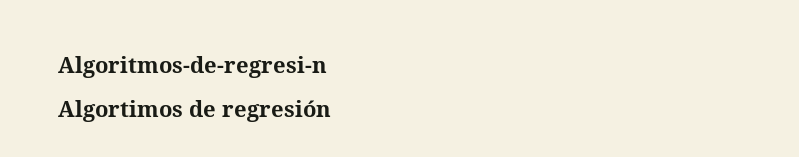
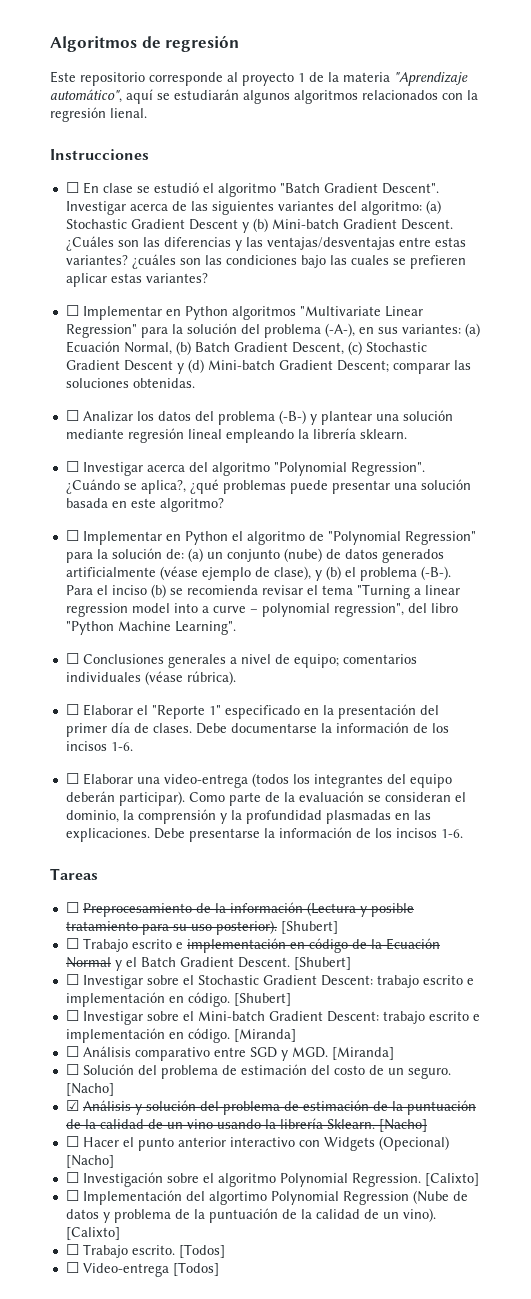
[58,56,327,78] [58,100,183,122] Algoritmos-de-regresi-n // Algortimos -> [50,36,137,52] Algoritmos
(331, 111) none -> [50,71,468,86] [50,89,478,104] [50,107,147,122] [50,149,149,160] [65,182,439,197] [65,200,441,215] [65,218,453,233] [65,236,466,251] [65,254,466,269] [65,273,208,287] [65,305,423,320] [65,323,480,338] [65,341,427,355] [65,359,471,374] [65,378,195,388] [65,410,453,425] [65,428,407,443] [65,461,425,476] [65,479,471,494] [65,498,224,512] [65,530,476,545] [65,548,444,563] [65,566,451,581] [65,584,460,599] [65,603,458,617] [65,621,236,635] [65,653,417,668] [65,671,236,685] [65,704,439,719] [65,722,449,737] [65,741,133,751] [65,773,452,788] [65,791,466,806] [65,809,431,824] [65,827,463,842] [50,868,98,880] [65,902,414,917] [65,920,338,935] [65,938,440,953] [65,957,351,971] [65,974,474,989] [65,992,291,1007] [65,1010,480,1025] [65,1028,296,1043] [65,1046,394,1061] [65,1064,451,1079] [65,1083,114,1096] [65,1100,476,1115] [65,1118,427,1132] [65,1136,449,1151] [65,1155,114,1168] [65,1172,479,1187] [65,1190,468,1205] [65,1208,436,1223] [65,1227,120,1240] [65,1244,225,1258] [65,1262,219,1277] // Este repositorio corresponde al proyecto 1 de la materia "Aprendizaje automático", aquí se estudiarán algunos algoritmos relacionados con la regresión lienal. // Instrucciones // ☐ En clase se estudió el algoritmo "Batch Gradient Descent". Investigar acerca de las siguientes variantes del algoritmo: (a) Stochastic Gradient Descent y (b) Mini-batch Gradient Descent. ¿Cuáles son las diferencias y las ventajas/desventajas entre estas variantes? ¿cuáles son las condiciones bajo las cuales se prefieren aplicar estas variantes? // ☐ Implementar en Python algoritmos "Multivariate Linear Regression" para la solución del problema (-A-), en sus variantes: (a) Ecuación Normal, (b) Batch Gradient Descent, (c) Stochastic Gradient Descent y (d) Mini-batch Gradient Descent; comparar las soluciones obtenidas. // ☐ Analizar los datos del problema (-B-) y plantear una solución mediante regresión lineal empleando la librería sklearn. // ☐ Investigar acerca del algoritmo "Polynomial Regression". ¿Cuándo se aplica?, ¿qué problemas puede presentar una solución basada en este algoritmo? // ☐ Implementar en Python el algoritmo de "Polynomial Regression" para la solución de: (a) un conjunto (nube) de datos generados artificialmente (véase ejemplo de clase), y (b) el problema (-B-). Para el inciso (b) se recomienda revisar el tema "Turning a linear regression model into a curve – polynomial regression", del libro "Python Machine Learning". // ☐ Conclusiones generales a nivel de equipo; comentarios individuales (véase rúbrica). // ☐ Elaborar el "Reporte 1" especificado en la presentación del primer día de clases. Debe documentarse la información de los incisos 1-6. // ☐ Elaborar una video-entrega (todos los integrantes del equipo deberán participar). Como parte de la evaluación se consideran el dominio, la comprensión y la profundidad plasmadas en las explicaciones. Debe presentarse la información de los incisos 1-6. // Tareas // ☐ Preprocesamiento de la información (Lectura y posible tratamiento para su uso posterior). [Shubert] // ☐ Trabajo escrito e implementación en código de la Ecuación Normal y el Batch Gradient Descent. [Shubert] // ☐ Investigar sobre el Stochastic Gradient Descent: trabajo escrito e implementación en código. [Shubert] // ☐ Investigar sobre el Mini-batch Gradient Descent: trabajo escrito e implementación en código. [Miranda] // ☐ Análisis comparativo entre SGD y MGD. [Miranda] // ☐ Solución del problema de estimación del costo de un seguro. [Nacho] // ☑ Análisis y solución del problema de estimación de la puntuación de la calidad de un vino usando la librería Sklearn. [Nacho] // ☐ Hacer el punto anterior interactivo con Widgets (Opecional) [Nacho] // ☐ Investigación sobre el algoritmo Polynomial Regression. [Calixto] // ☐ Implementación del algortimo Polynomial Regression (Nube de datos y problema de la puntuación de la calidad de un vino). [Calixto] // ☐ Trabajo escrito. [Todos] // ☐ Video-entrega [Todos]

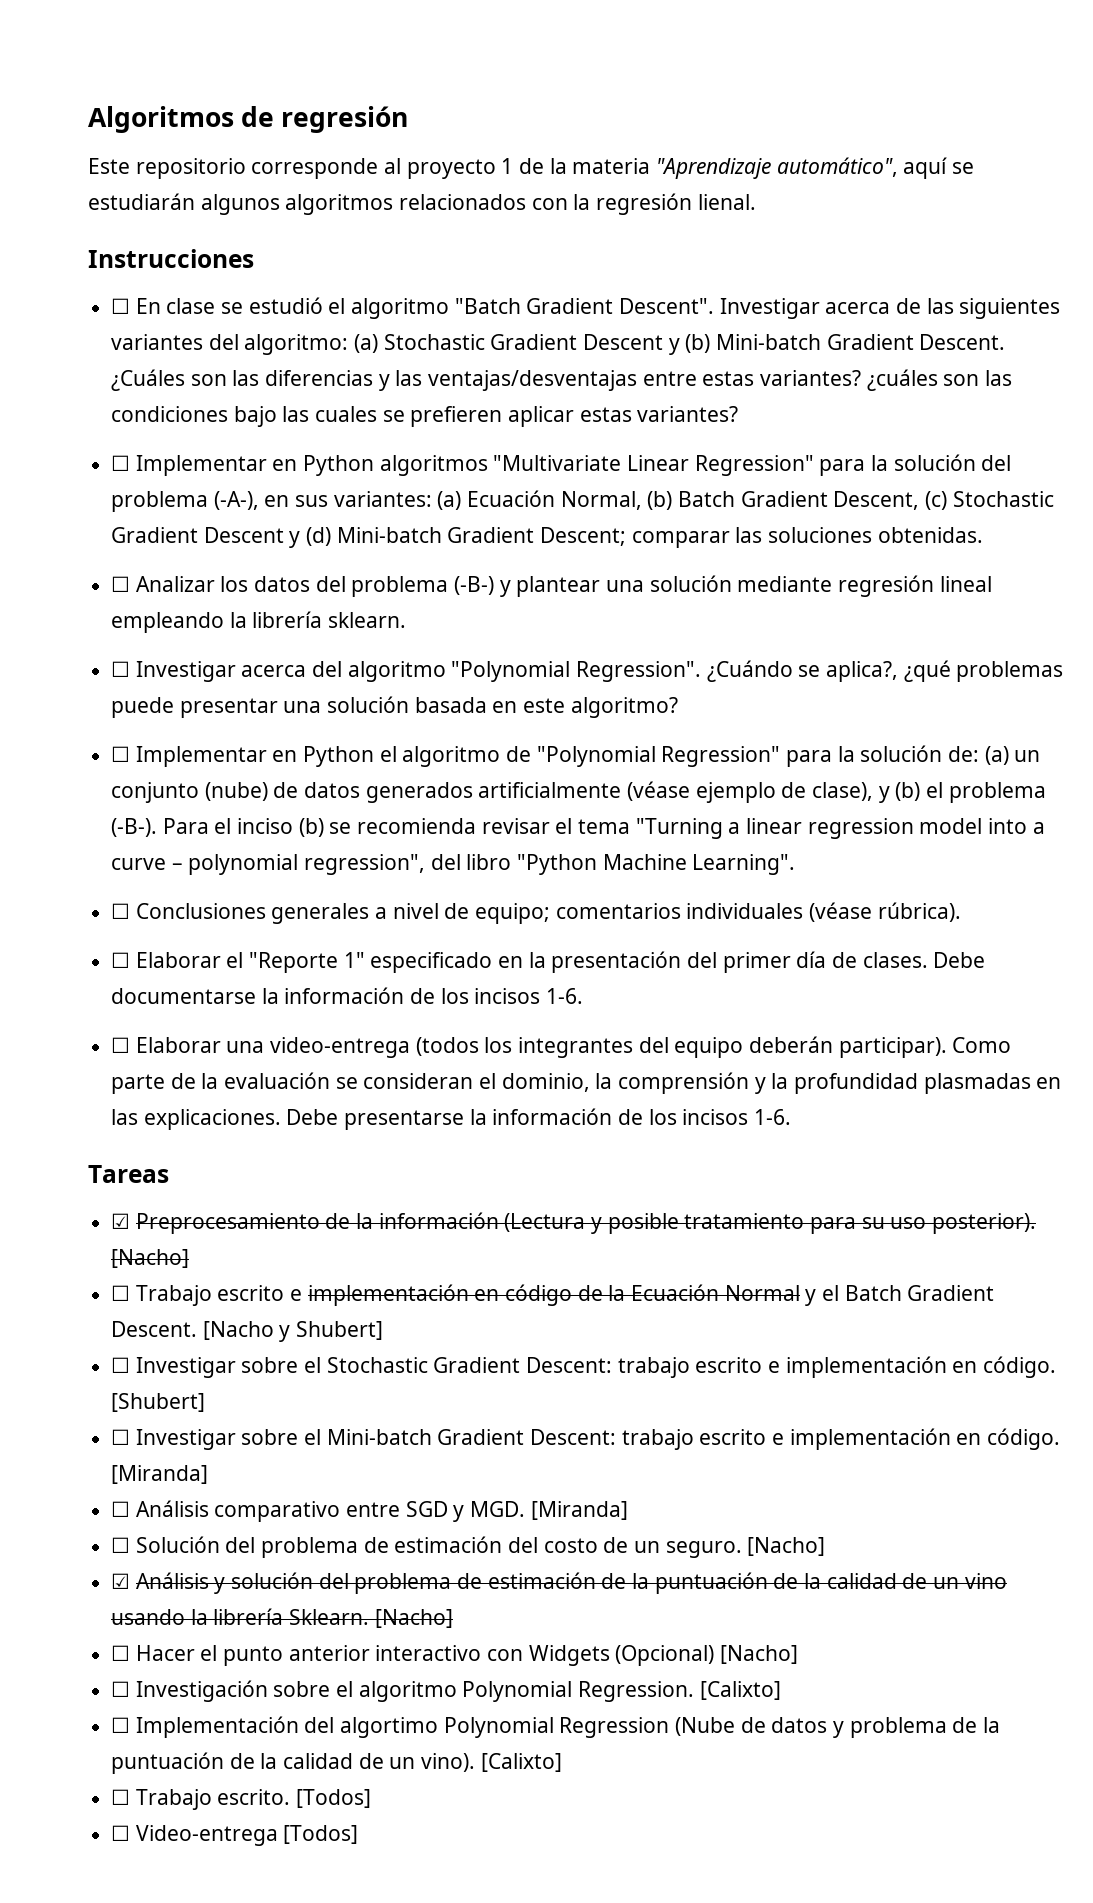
[65,902,79,913] ☐ -> [111,1213,131,1229] ☑
[280,921,338,934] [Shubert] -> [111,1249,190,1268] [Nacho]
[293,957,351,970] [Shubert] -> [202,1321,384,1342] [Nacho y Shubert]
[378,1136,449,1151] (Opecional) -> [615,1645,715,1666] (Opcional)

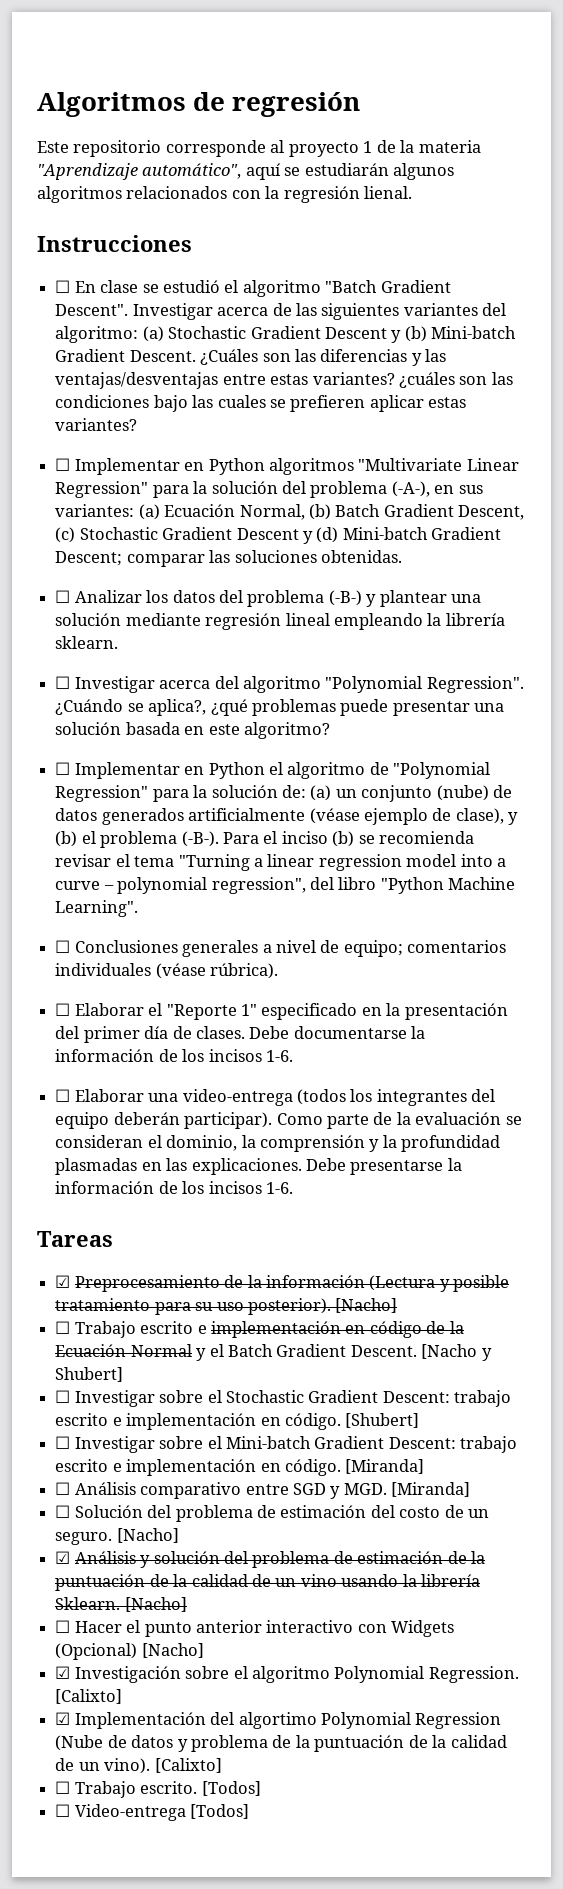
[111,1681,131,1697] ☐ -> [55,1666,71,1679] ☑
[111,1717,131,1733] ☐ -> [55,1712,71,1725] ☑

